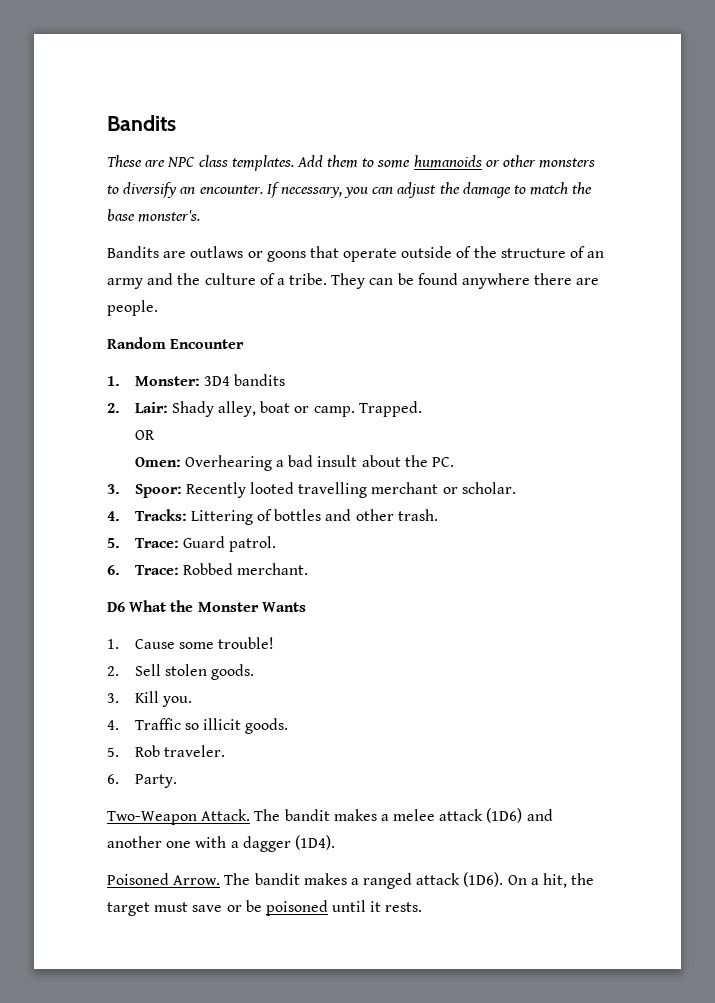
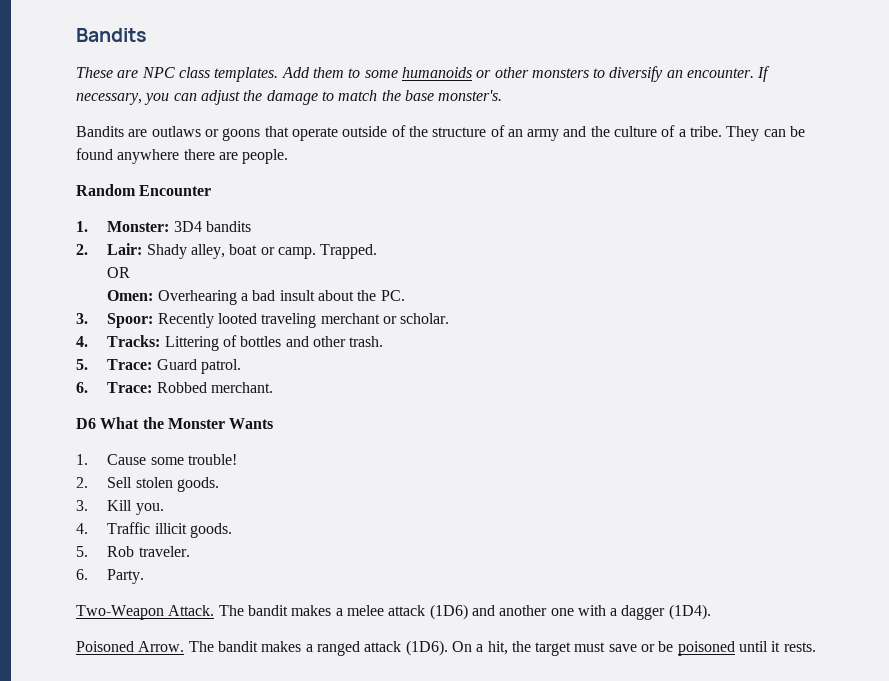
[298,482,368,498] travelling -> [261,313,317,328] traveling
[184,723,199,730] so -> (151, 528) none

